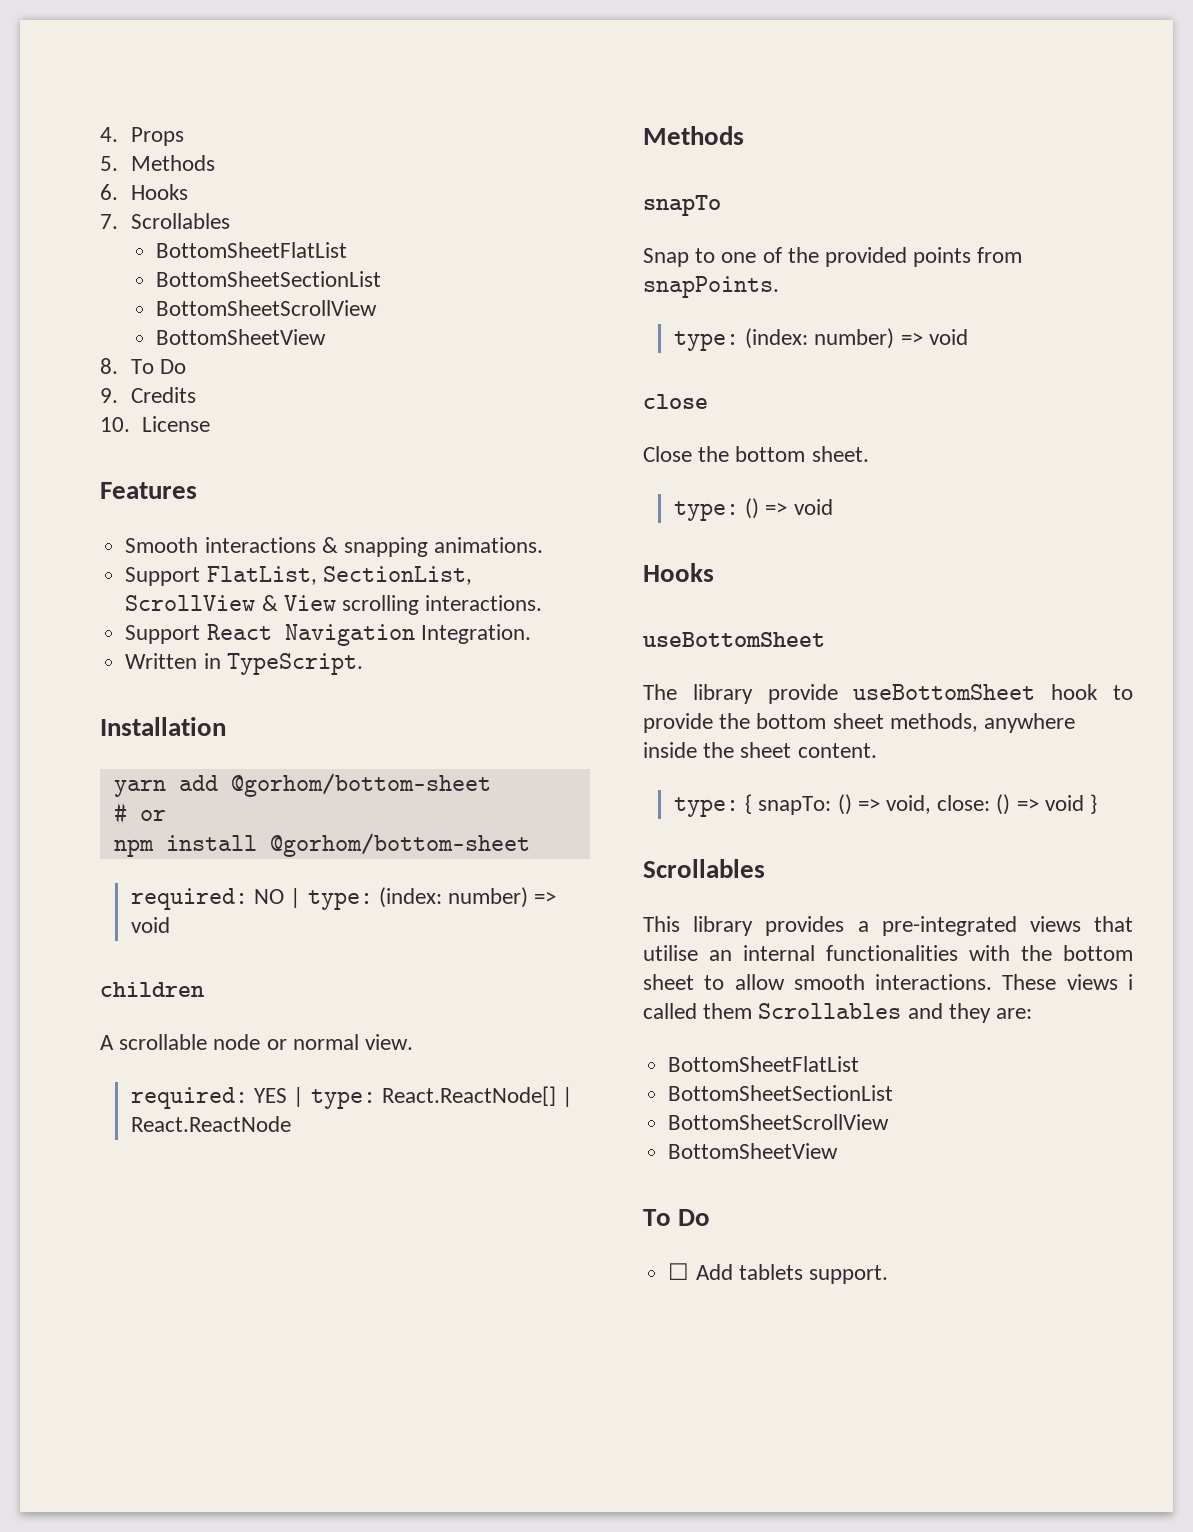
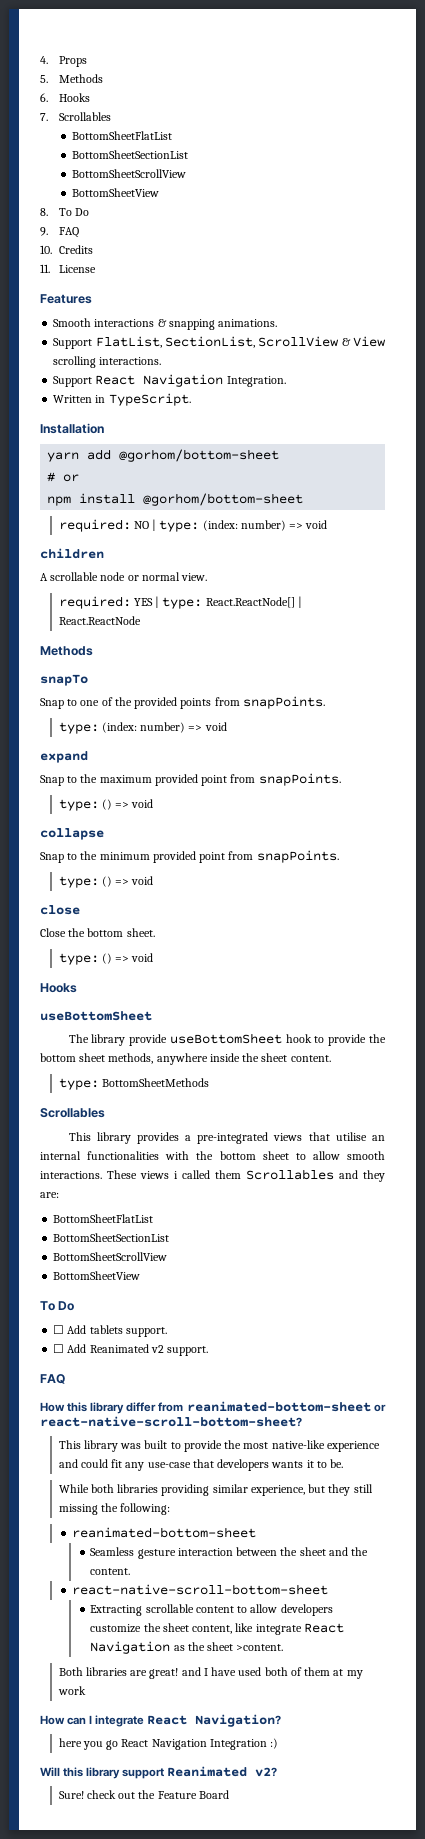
(118, 395) none -> [58,227,79,238] [40,245,52,254] FAQ // 10.
[100,417,130,432] 10. -> [40,264,50,273] 11.
(968, 337) none -> [40,751,88,763] [40,773,341,786] [58,799,154,811] [40,828,104,840] [40,850,339,863] [58,876,154,888] // expand // Snap to the maximum provided point from snapPoints. // type: () => void // collapse // Snap to the minimum provided point from snapPoints. // type: () => void
[745,794,1098,815] { snapTo: () => void, close: () => void } -> [101,1078,209,1087] BottomSheetMethods
(888, 1274) none -> [53,1344,209,1356] [40,1374,65,1384] [40,1401,386,1414] [40,1416,302,1427] [58,1440,380,1452] [58,1459,344,1471] [58,1484,373,1496] [58,1503,171,1515] [71,1527,256,1538] [90,1547,369,1559] [90,1568,131,1575] [71,1584,328,1595] [90,1604,333,1616] [90,1623,344,1635] [90,1641,284,1654] [58,1667,363,1679] [57,1686,86,1695] [40,1714,282,1727] [58,1738,279,1750] [40,1766,278,1779] [58,1790,229,1799] // ☐ Add Reanimated v2 support. // FAQ // How this library differ from reanimated-bottom-sheet or react-native-scroll-bottom-sheet? // This library was built to provide the most native-like experience and could fit any use-case that developers wants it to be. // While both libraries providing similar experience, but they still missing the following: // reanimated-bottom-sheet // Seamless gesture interaction between the sheet and the content. // react-native-scroll-bottom-sheet // Extracting scrollable content to allow developers customize the sheet content, like integrate React Navigation as the sheet >content. // Both libraries are great! and I have used both of them at my work // How can I integrate React Navigation? // here you go React Navigation Integration :) // Will this library support Reanimated v2? // Sure! check out the Feature Board

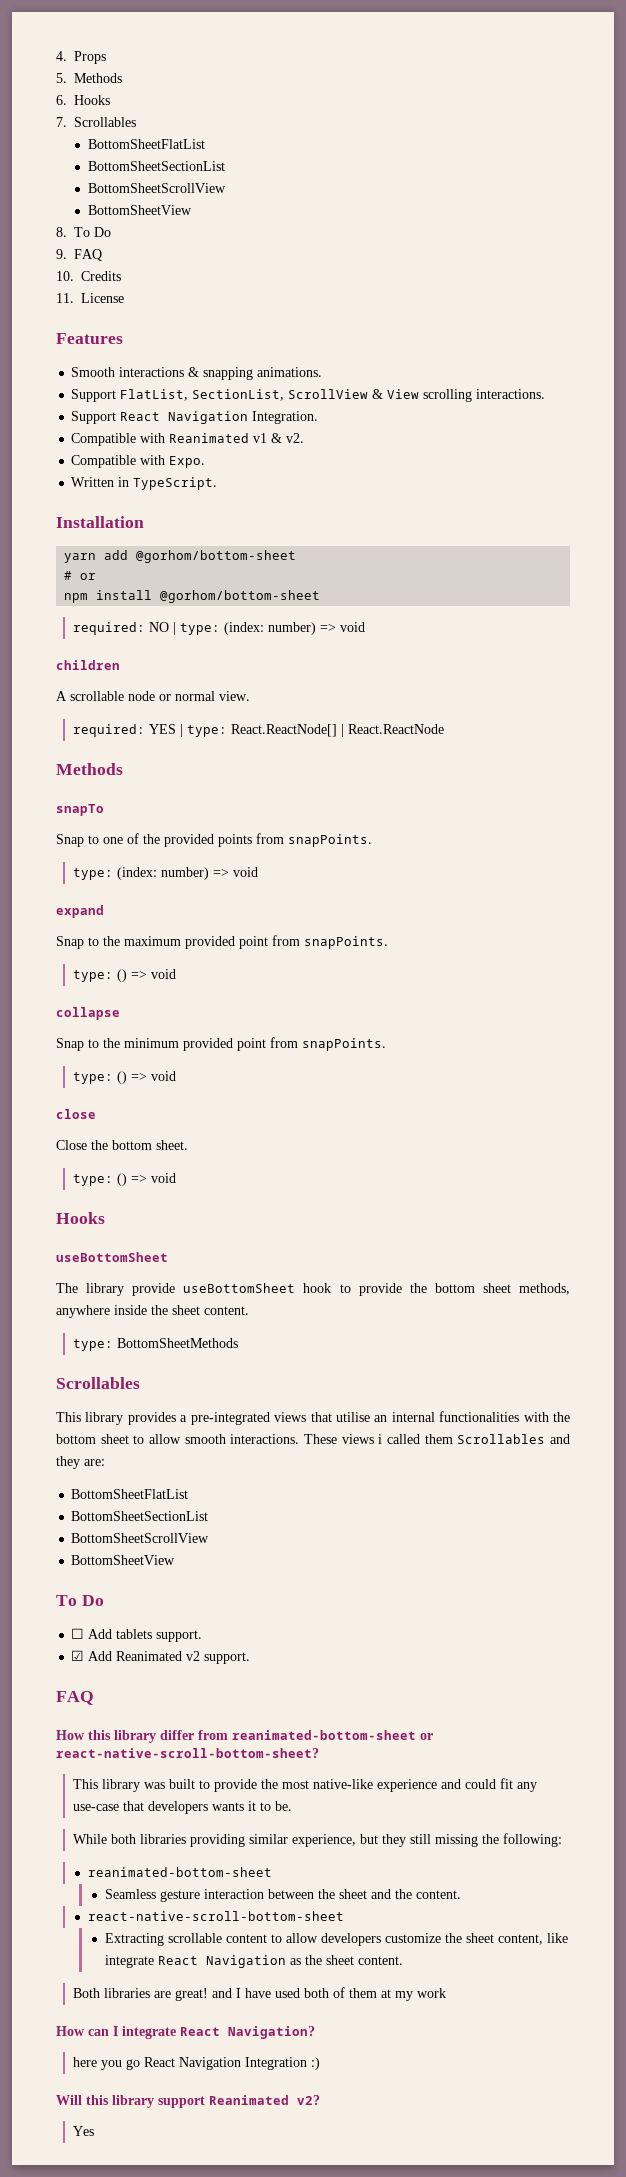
(286, 381) none -> [71,433,305,446] [71,455,206,468] // Compatible with Reanimated v1 & v2. // Compatible with Expo.
[53,1344,65,1353] ☐ -> [71,1650,85,1661] ☑
[236,1644,284,1651] >content. -> [357,1956,403,1965] content.
[58,1790,229,1799] Sure! check out the Feature Board -> [72,2126,94,2136] Yes

